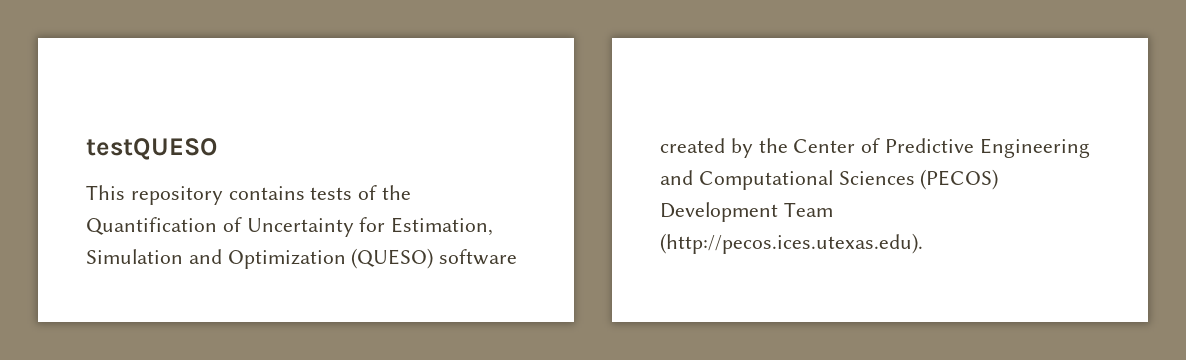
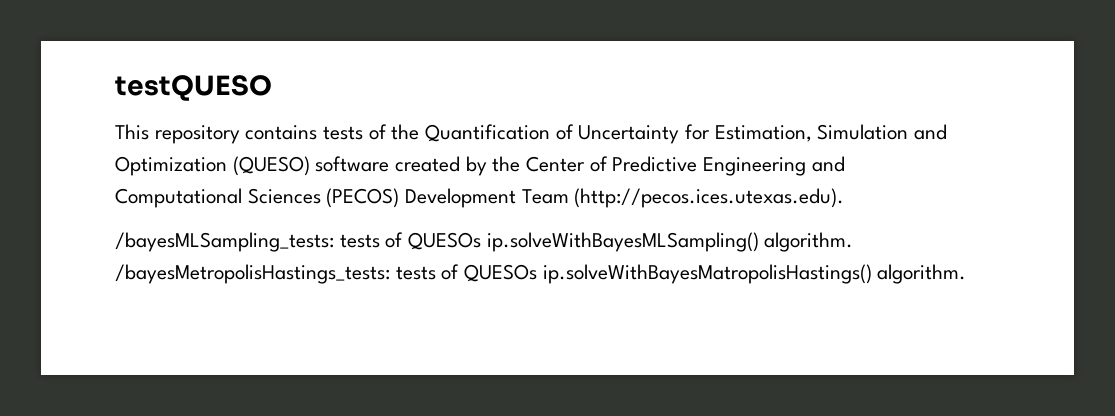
(923, 243) none -> [115,232,854,252] [115,264,967,284] // /bayesMLSampling_tests: tests of QUESOs ip.solveWithBayesMLSampling() algorithm. /bayesMetropolisHastings_tests: tests of QUESOs ip.solveWithBayesMatropolisHastings() algorithm.

